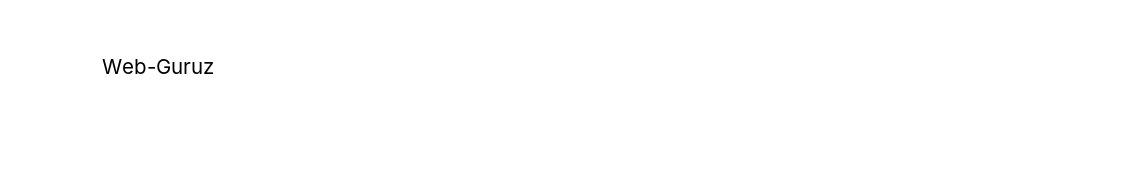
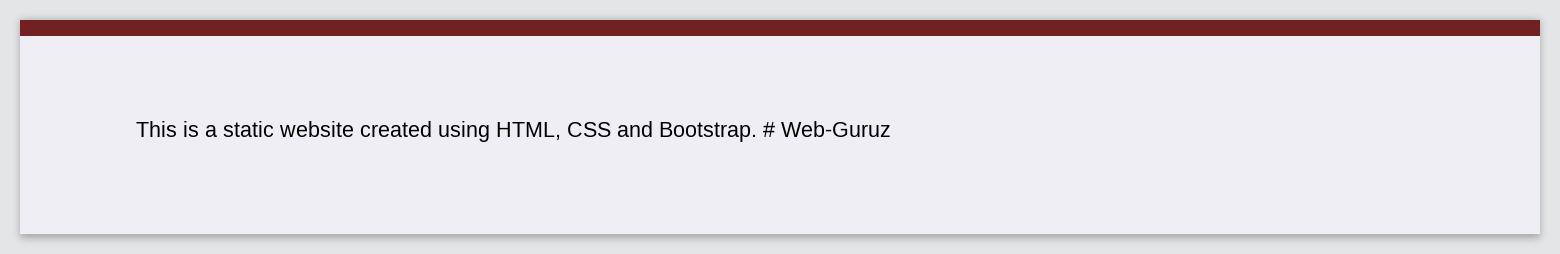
(102, 66) none -> [136,121,775,142] This is a static website created using HTML, CSS and Bootstrap. #

